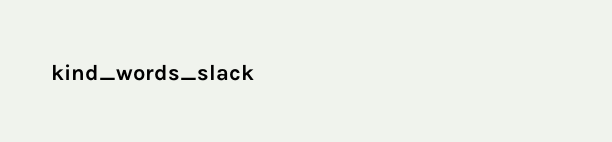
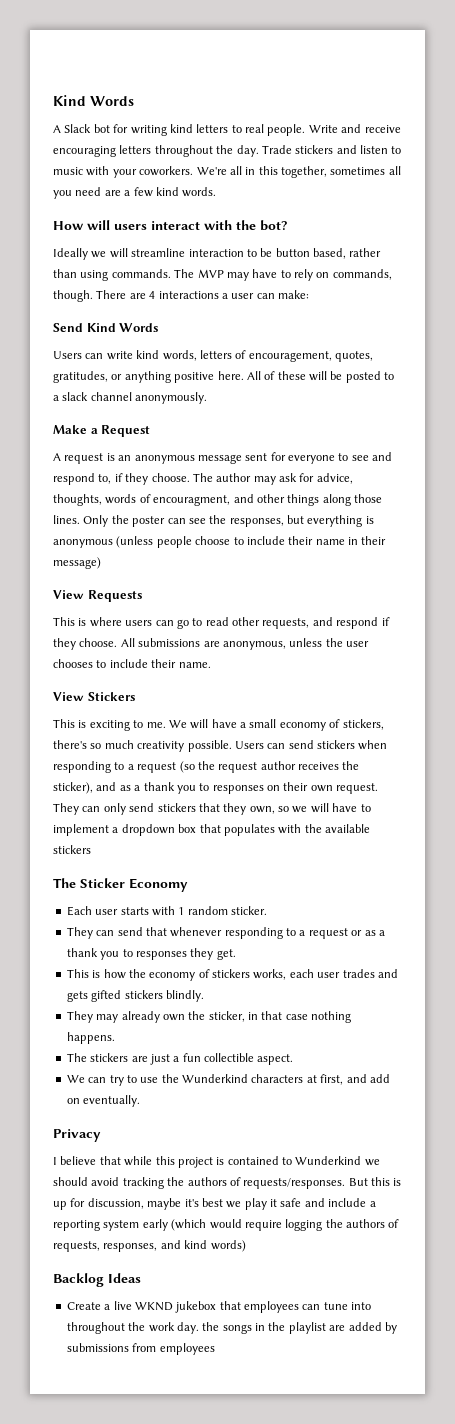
[51,64,254,81] kind_words_slack -> [53,95,134,106] [53,124,401,136] [53,145,402,157] [53,166,401,178] [53,187,217,199] [53,220,288,231] [53,248,382,260] [53,269,392,281] [53,290,309,302] [53,323,159,332] [53,350,373,362] [53,371,395,383] [53,392,208,404] [53,425,151,437] [53,452,393,464] [53,473,353,485] [53,494,382,506] [53,515,374,527] [53,536,387,548] [53,557,101,569] [53,590,142,602] [53,617,390,629] [53,638,369,650] [53,659,211,668] [53,692,135,701] [53,719,384,731] [53,740,388,752] [53,761,360,773] [53,782,379,794] [53,803,371,815] [53,824,370,836] [53,845,91,854] [53,878,188,892] [66,906,267,916] [66,927,385,939] [66,948,236,960] [66,969,398,981] [66,990,204,1002] [66,1011,352,1023] [66,1032,115,1044] [66,1053,294,1065] [66,1074,390,1086] [66,1095,141,1107] [53,1129,101,1142] [53,1156,380,1168] [53,1177,402,1189] [53,1198,376,1210] [53,1219,400,1231] [53,1240,246,1252] [53,1273,141,1287] [66,1301,372,1313] [66,1322,397,1334] [66,1343,215,1355] Kind Words // A Slack bot for writing kind letters to real people. Write and receive encouraging letters throughout the day. Trade stickers and listen to music with your coworkers. We're all in this together, sometimes all you need are a few kind words. // How will users interact with the bot? // Ideally we will streamline interaction to be button based, rather than using commands. The MVP may have to rely on commands, though. There are 4 interactions a user can make: // Send Kind Words // Users can write kind words, letters of encouragement, quotes, gratitudes, or anything positive here. All of these will be posted to a slack channel anonymously. // Make a Request // A request is an anonymous message sent for everyone to see and respond to, if they choose. The author may ask for advice, thoughts, words of encouragment, and other things along those lines. Only the poster can see the responses, but everything is anonymous (unless people choose to include their name in their message) // View Requests // This is where users can go to read other requests, and respond if they choose. All submissions are anonymous, unless the user chooses to include their name. // View Stickers // This is exciting to me. We will have a small economy of stickers, there's so much creativity possible. Users can send stickers when responding to a request (so the request author receives the sticker), and as a thank you to responses on their own request. They can only send stickers that they own, so we will have to implement a dropdown box that populates with the available stickers // The Sticker Economy // Each user starts with 1 random sticker. // They can send that whenever responding to a request or as a thank you to responses they get. // This is how the economy of stickers works, each user trades and gets gifted stickers blindly. // They may already own the sticker, in that case nothing happens. // The stickers are just a fun collectible aspect. // We can try to use the Wunderkind characters at first, and add on eventually. // Privacy // I believe that while this project is contained to Wunderkind we should avoid tracking the authors of requests/responses. But this is up for discussion, maybe it's best we play it safe and include a reporting system early (which would require logging the authors of requests, responses, and kind words) // Backlog Ideas // Create a live WKND jukebox that employees can tune into throughout the work day. the songs in the playlist are added by submissions from employees

